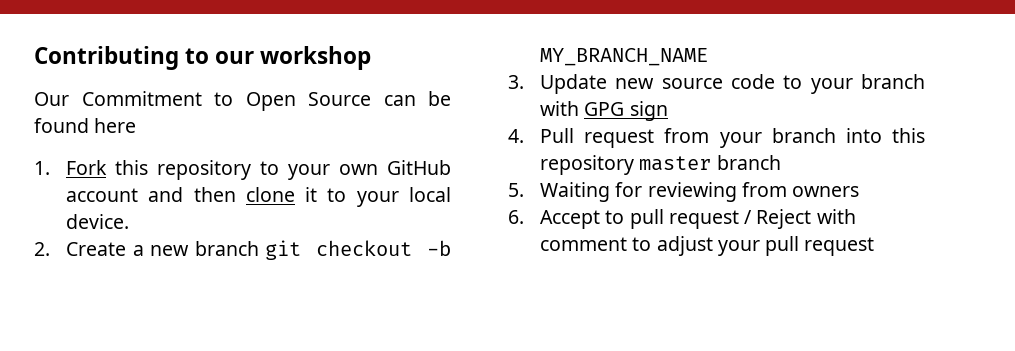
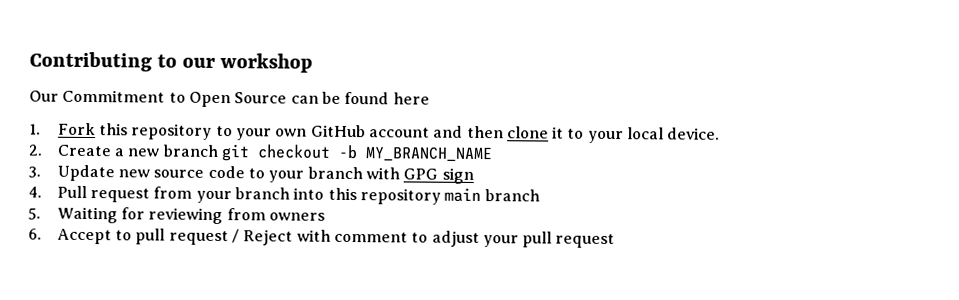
[639,156,712,171] master -> [444,187,482,203] main

